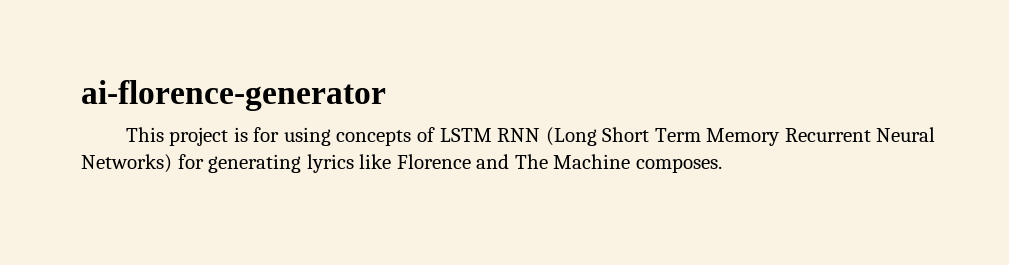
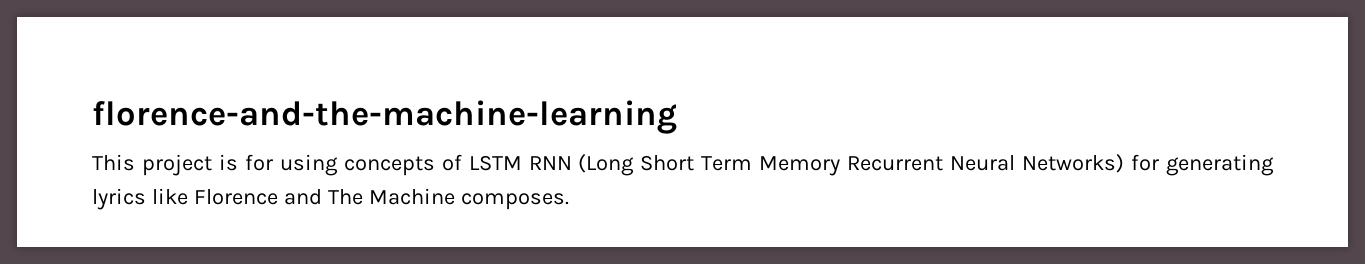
[81,80,386,111] ai-florence-generator -> [92,100,677,134] florence-and-the-machine-learning

